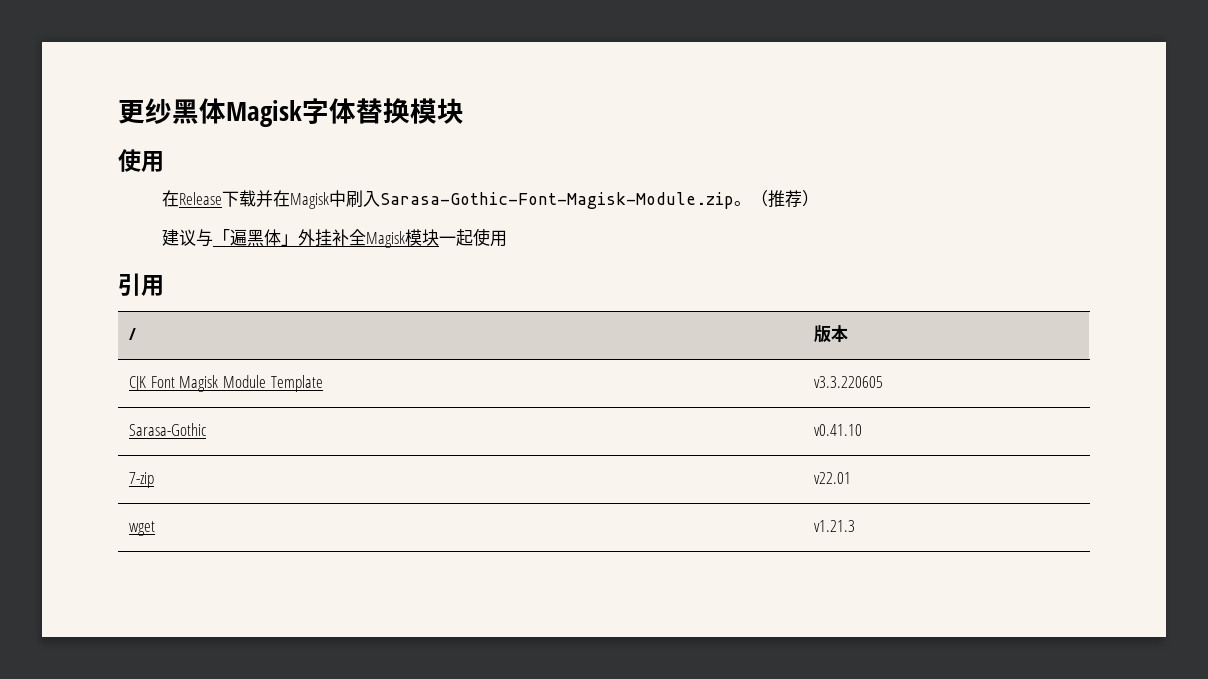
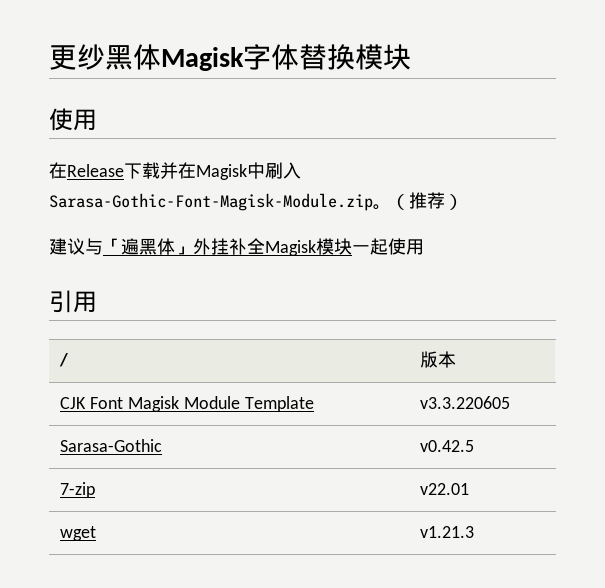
[814,424,863,436] v0.41.10 -> [420,440,475,452] v0.42.5

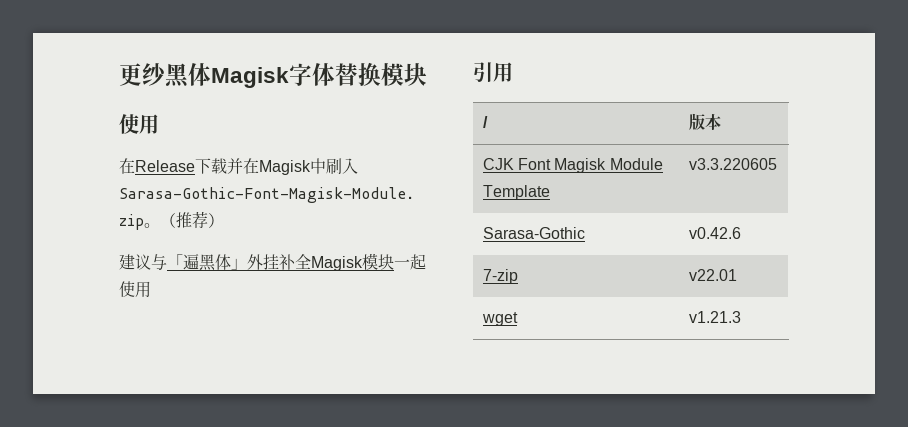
[420,440,475,452] v0.42.5 -> [688,227,741,239] v0.42.6

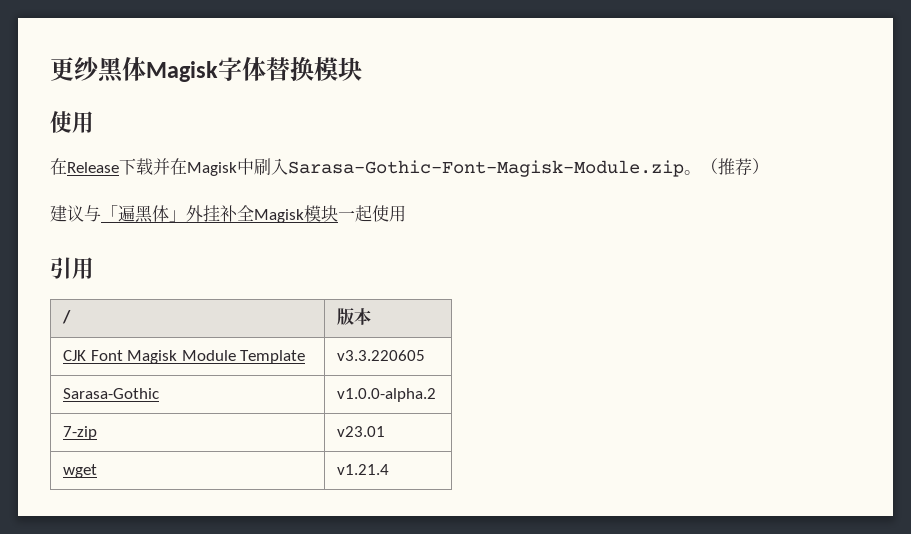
[688,227,741,239] v0.42.6 -> [337,388,437,402] v1.0.0-alpha.2
[688,269,737,281] v22.01 -> [337,426,386,437] v23.01
[688,311,741,323] v1.21.3 -> [337,464,390,475] v1.21.4

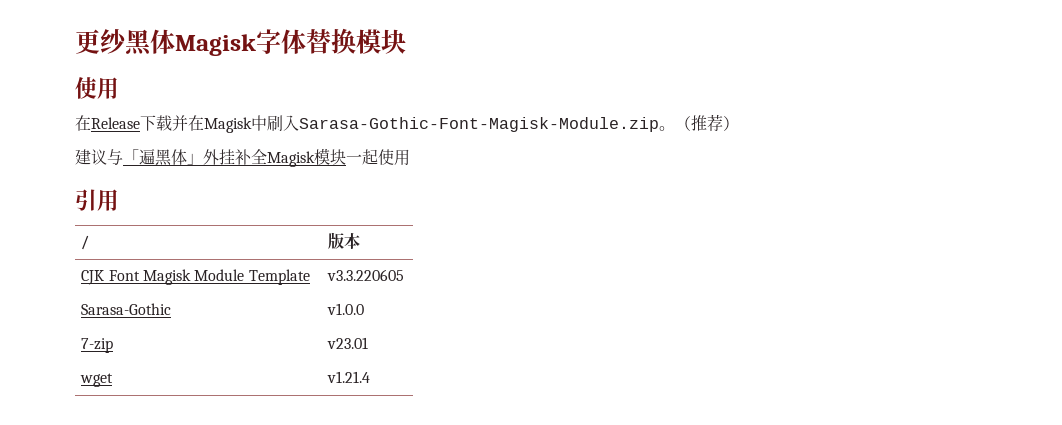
[337,388,437,402] v1.0.0-alpha.2 -> [327,303,365,315] v1.0.0

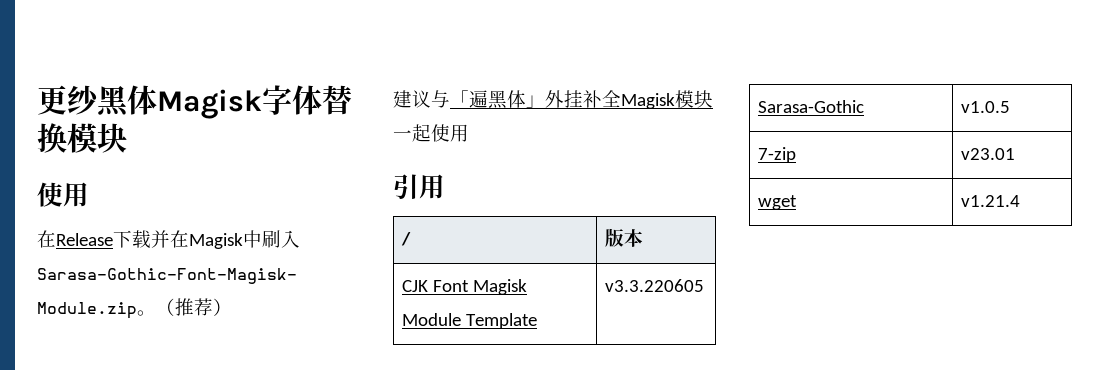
[327,303,365,315] v1.0.0 -> [961,101,1011,113] v1.0.5

